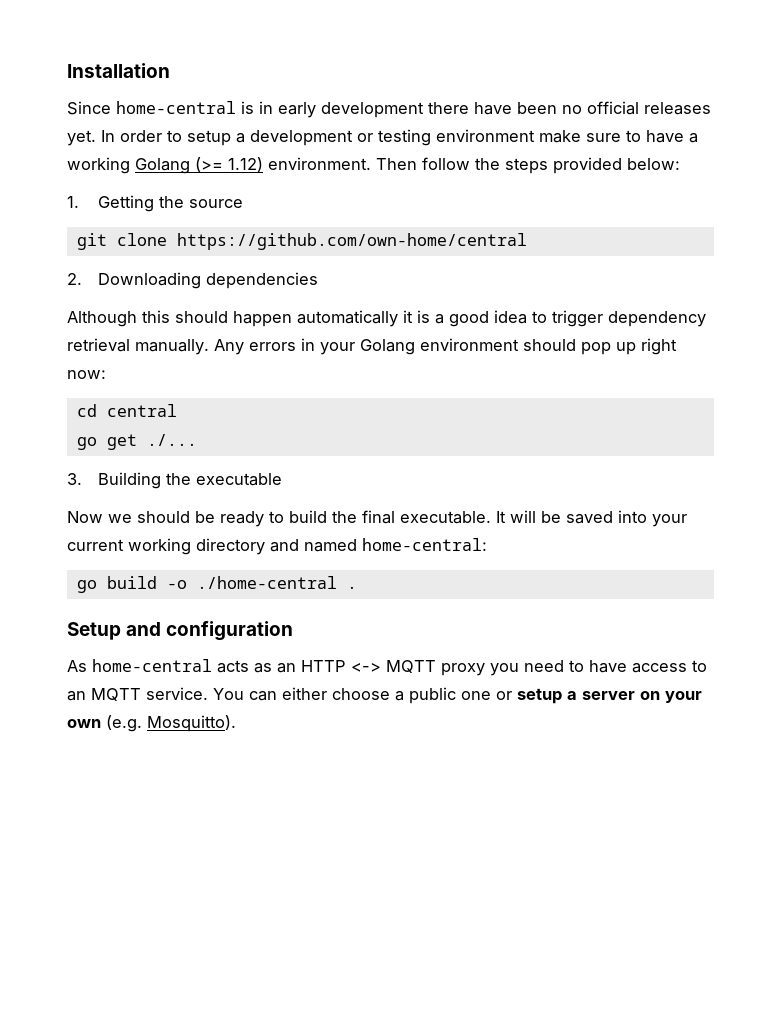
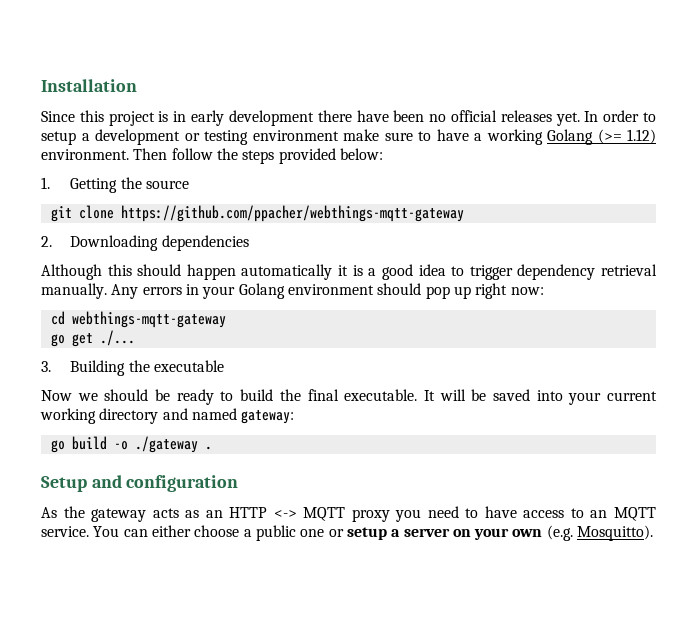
[116,101,236,114] home-central -> [79,110,155,126] this project
[176,233,527,250] https://github.com/own-home/central -> [120,205,464,222] https://github.com/ppacher/webthings-mqtt-gateway
[106,404,177,417] central -> [71,311,226,328] webthings-mqtt-gateway
[362,538,487,551] home-central: -> [241,410,295,424] gateway:
[196,576,337,589] ./home-central -> [134,436,198,453] ./gateway
[92,659,212,672] home-central -> [63,506,147,522] the gateway

